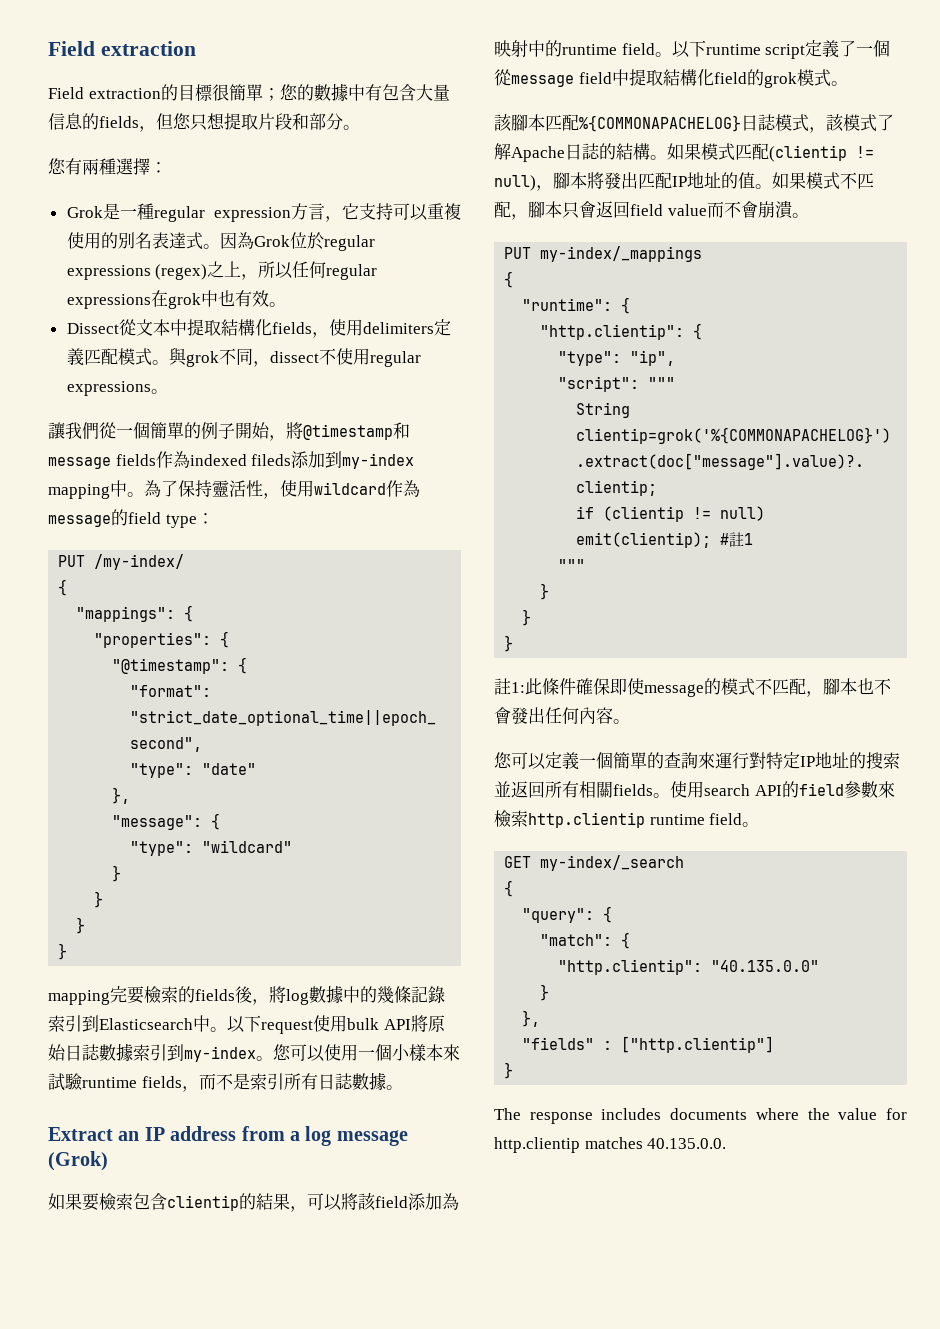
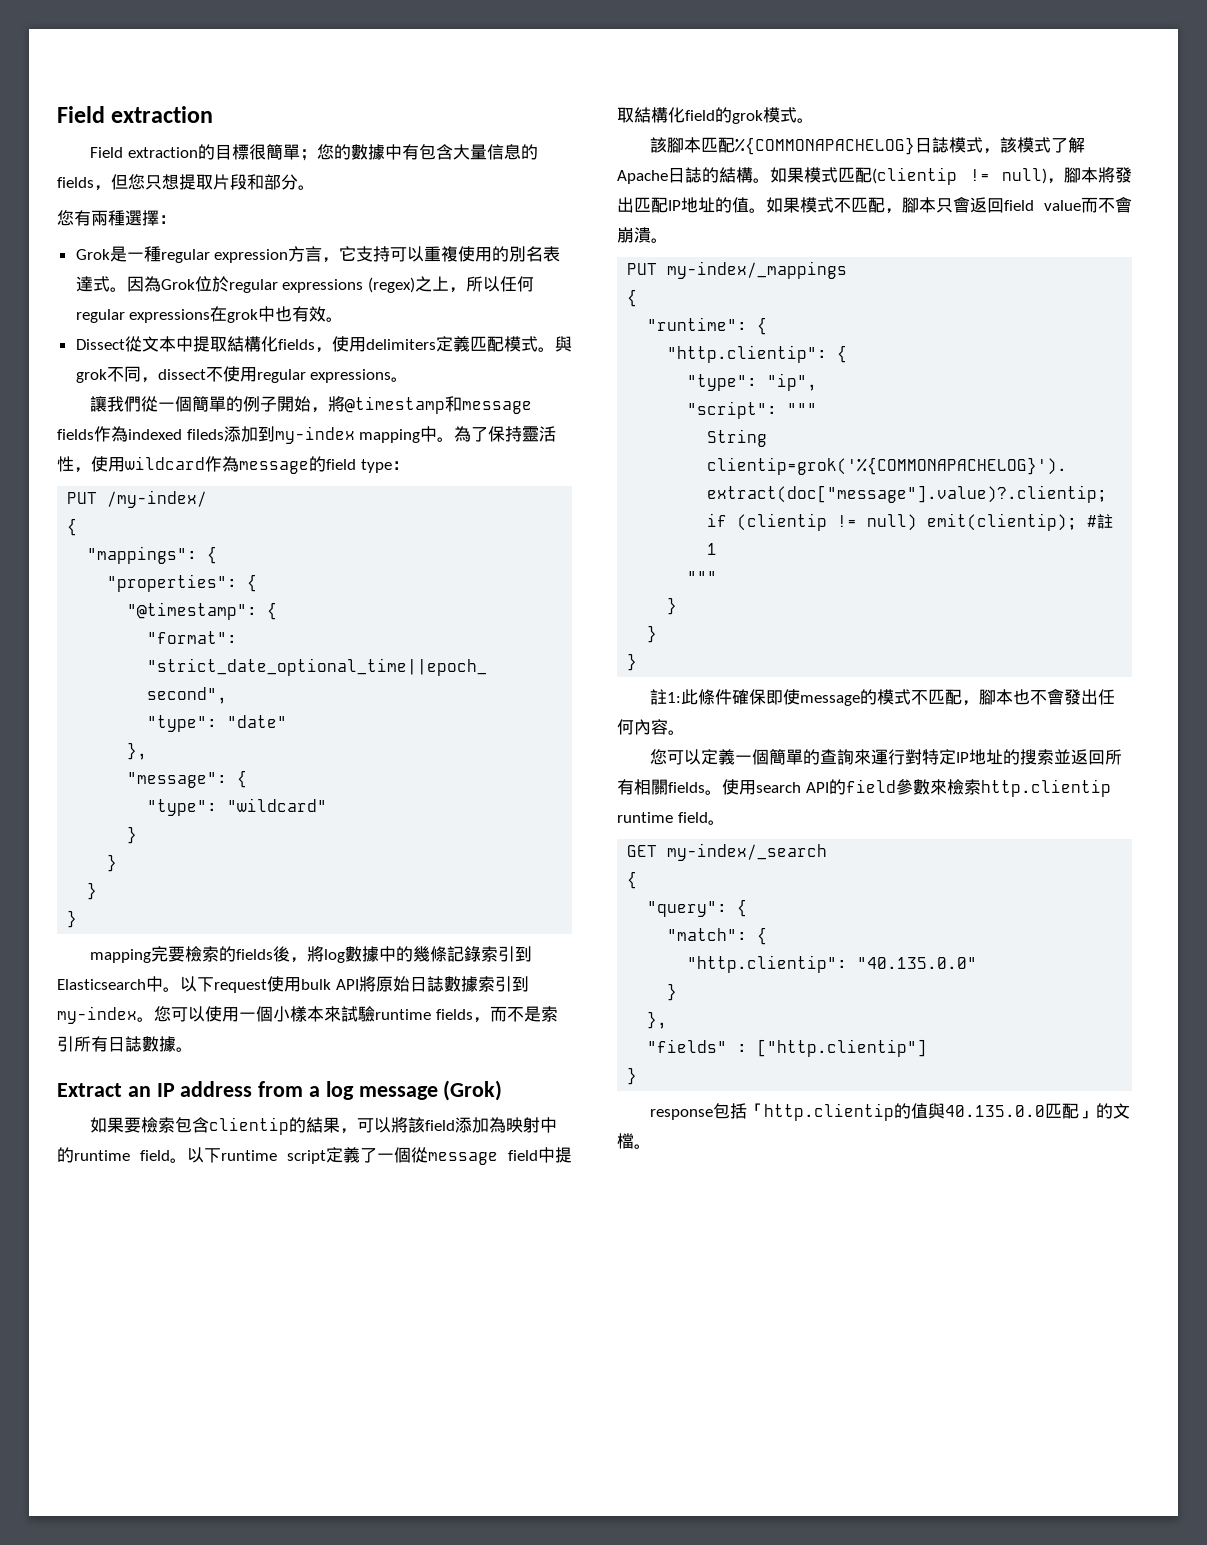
[494,1108,907,1124] [494,1137,727,1153] The response includes documents where the value for http.clientip matches 40.135.0.0. -> [650,1103,1131,1121] [617,1133,651,1149] response包括「http.clientip的值與40.135.0.0匹配」的文檔。

